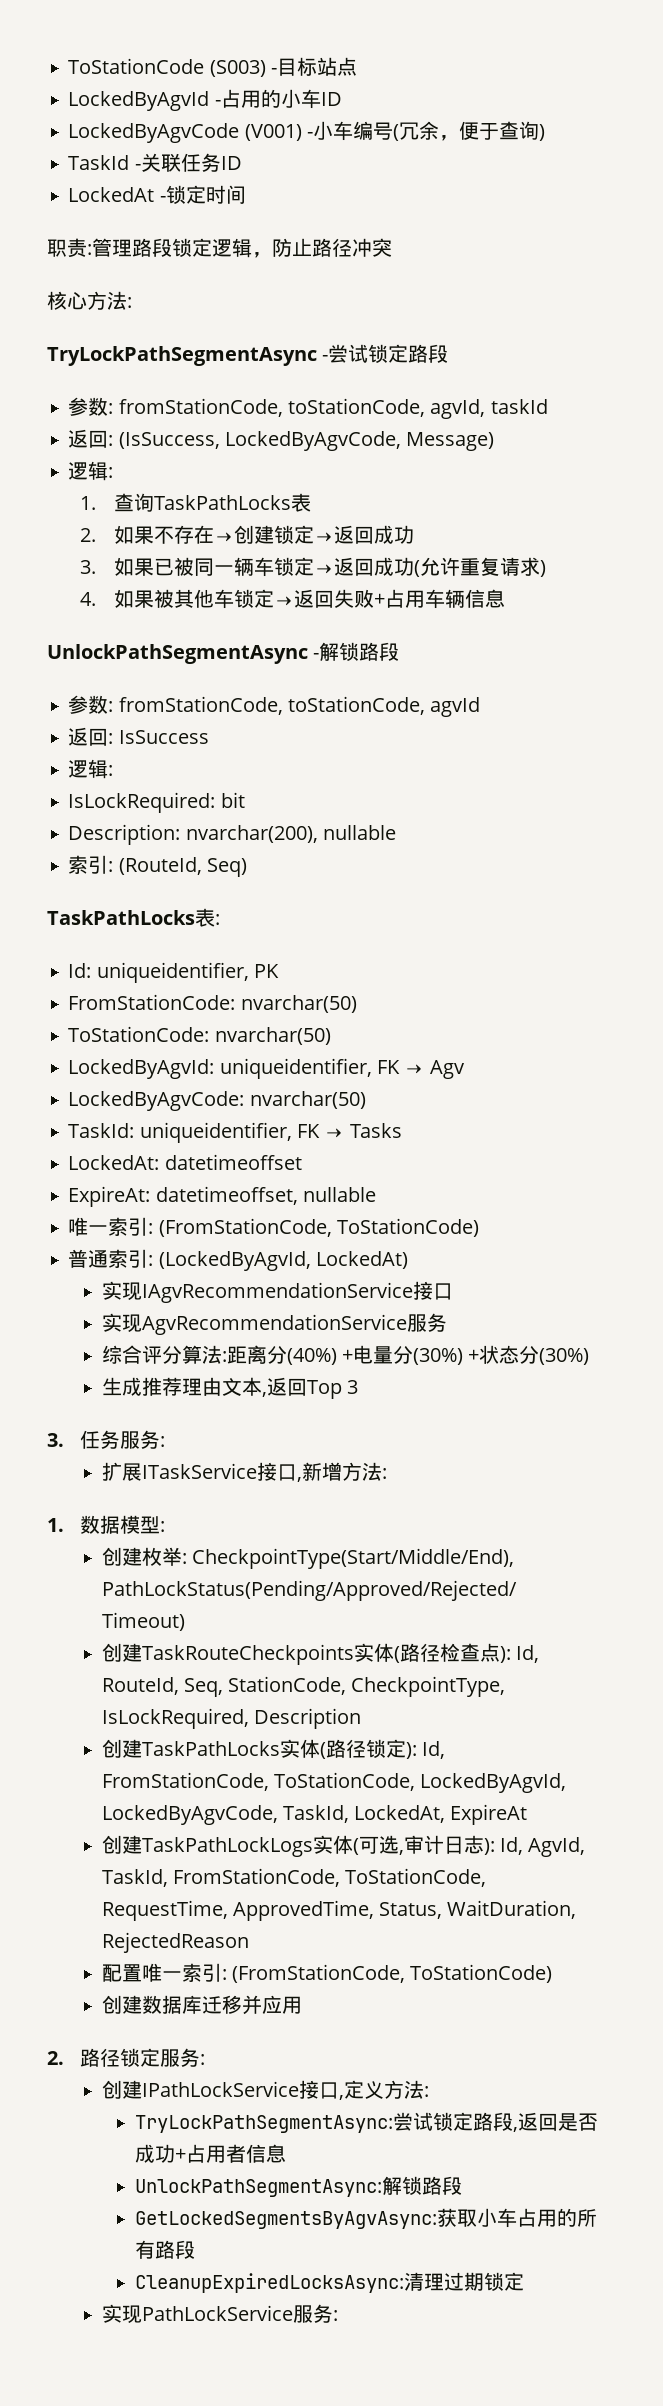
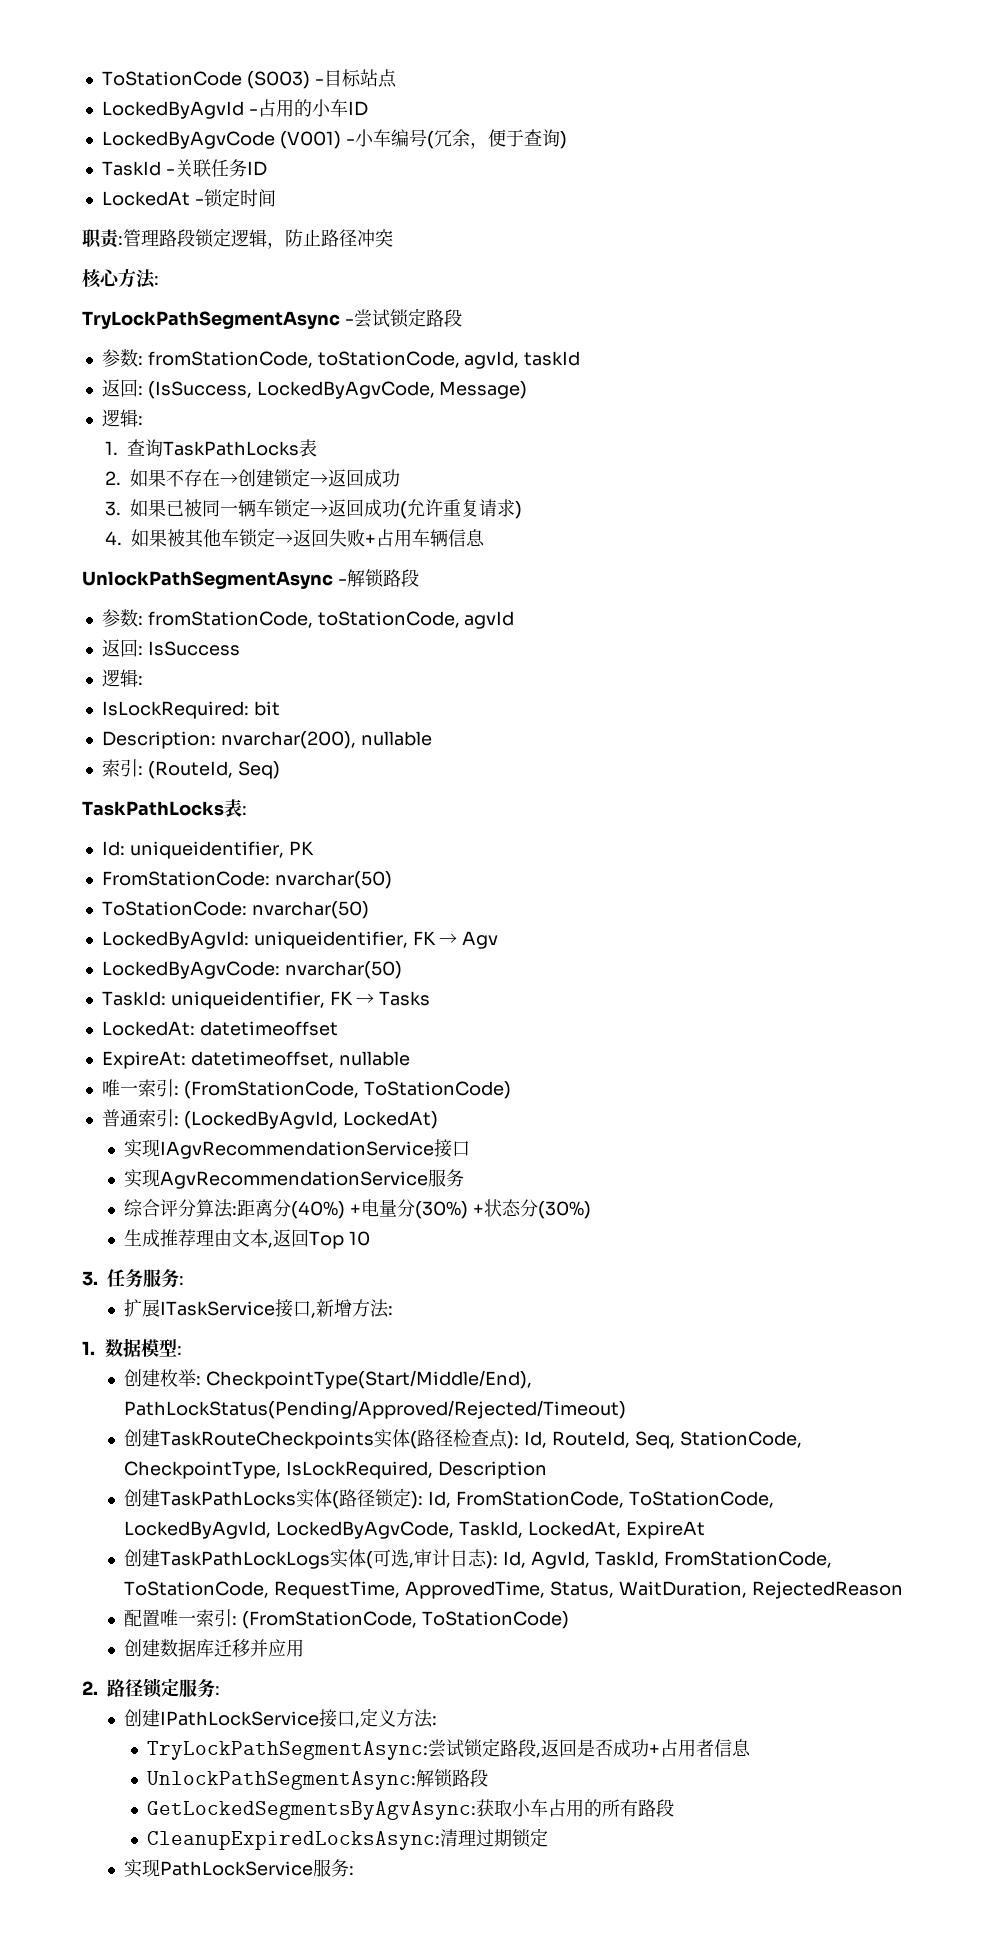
[346,1380,358,1394] 3 -> [349,1231,371,1246] 10

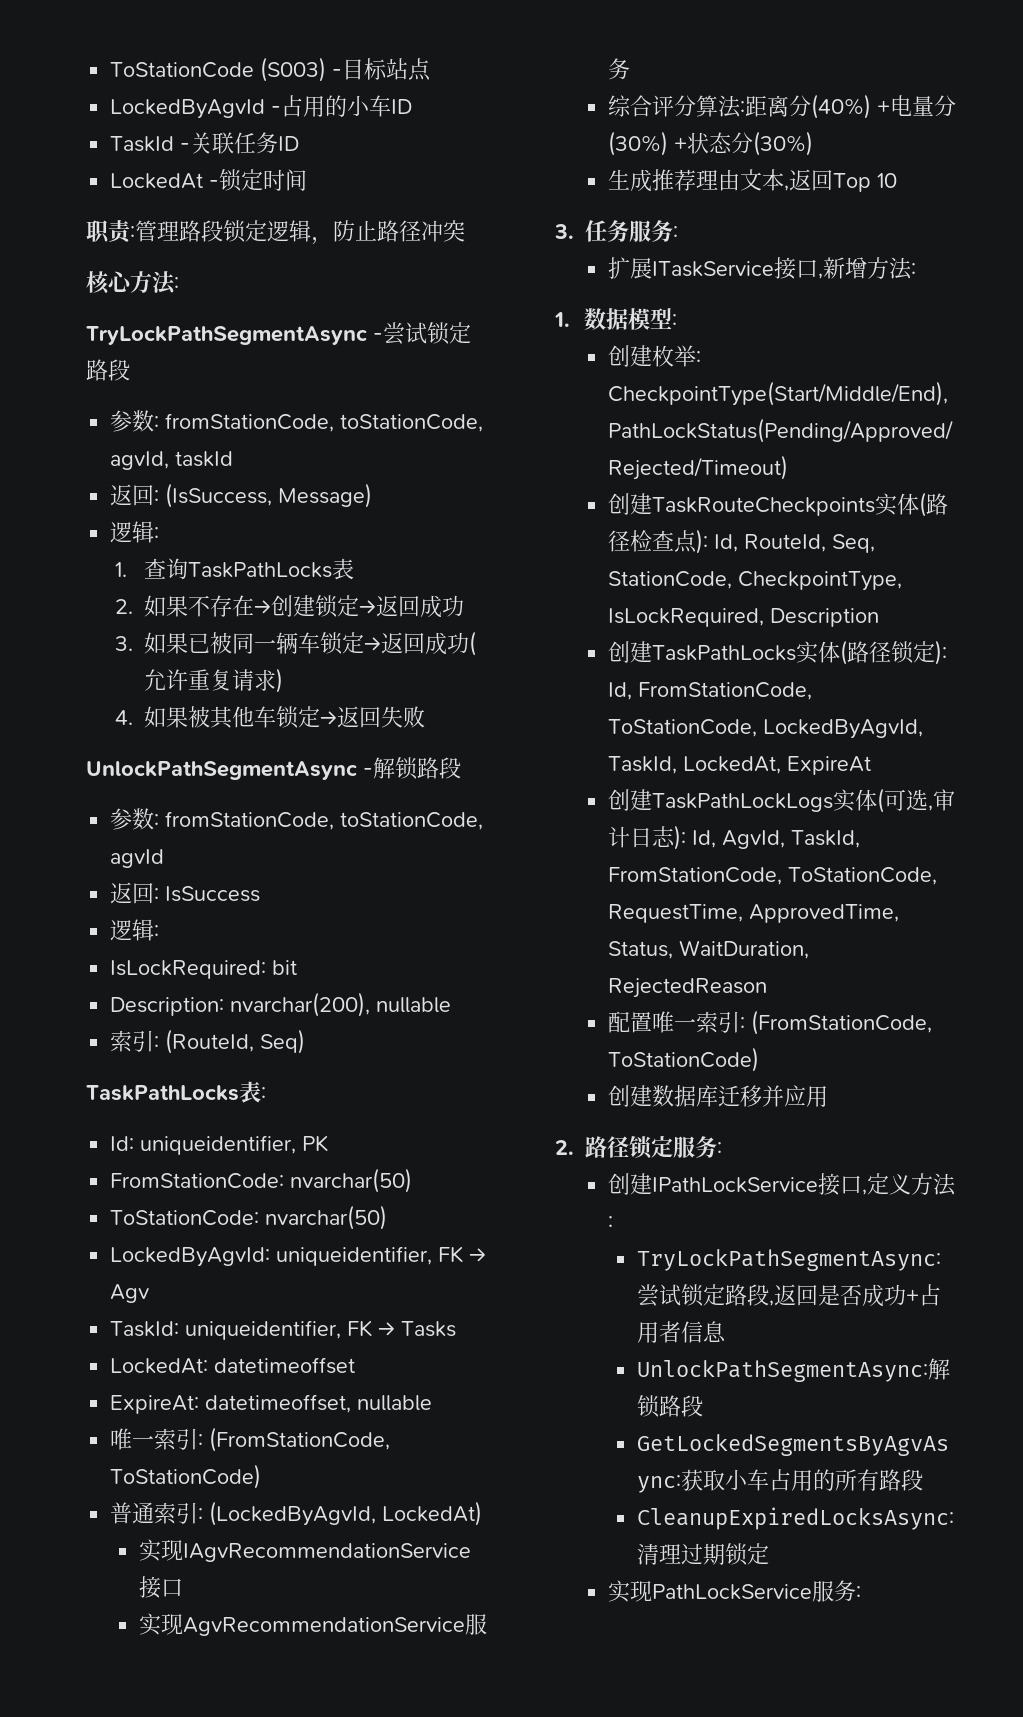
[101,129,567,149] // LockedByAgvCode (V001) -小车编号(冗余，便于查询) -> (413, 106) none
[256,381,435,399] LockedByAgvCode, -> (273, 495) none
[364,529,485,547] +占用车辆信息 -> (425, 717) none
[101,961,402,979] // LockedByAgvCode: nvarchar(50) -> (150, 1293) none
[276,1521,455,1539] LockedByAgvCode, -> (924, 729) none

